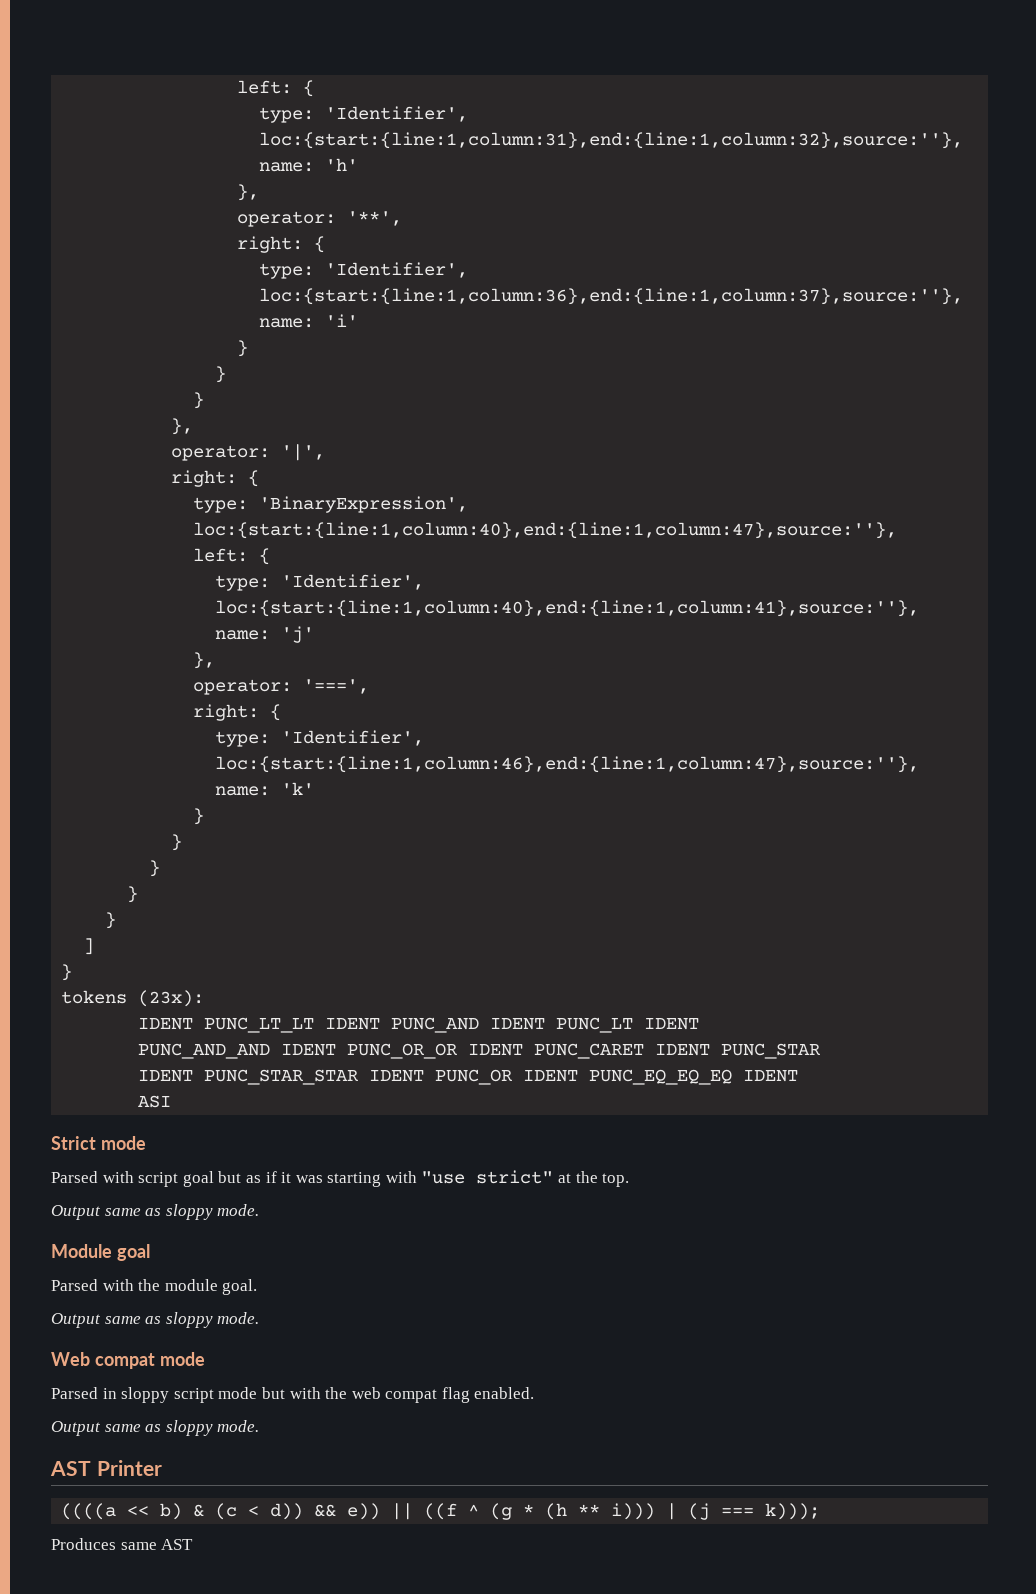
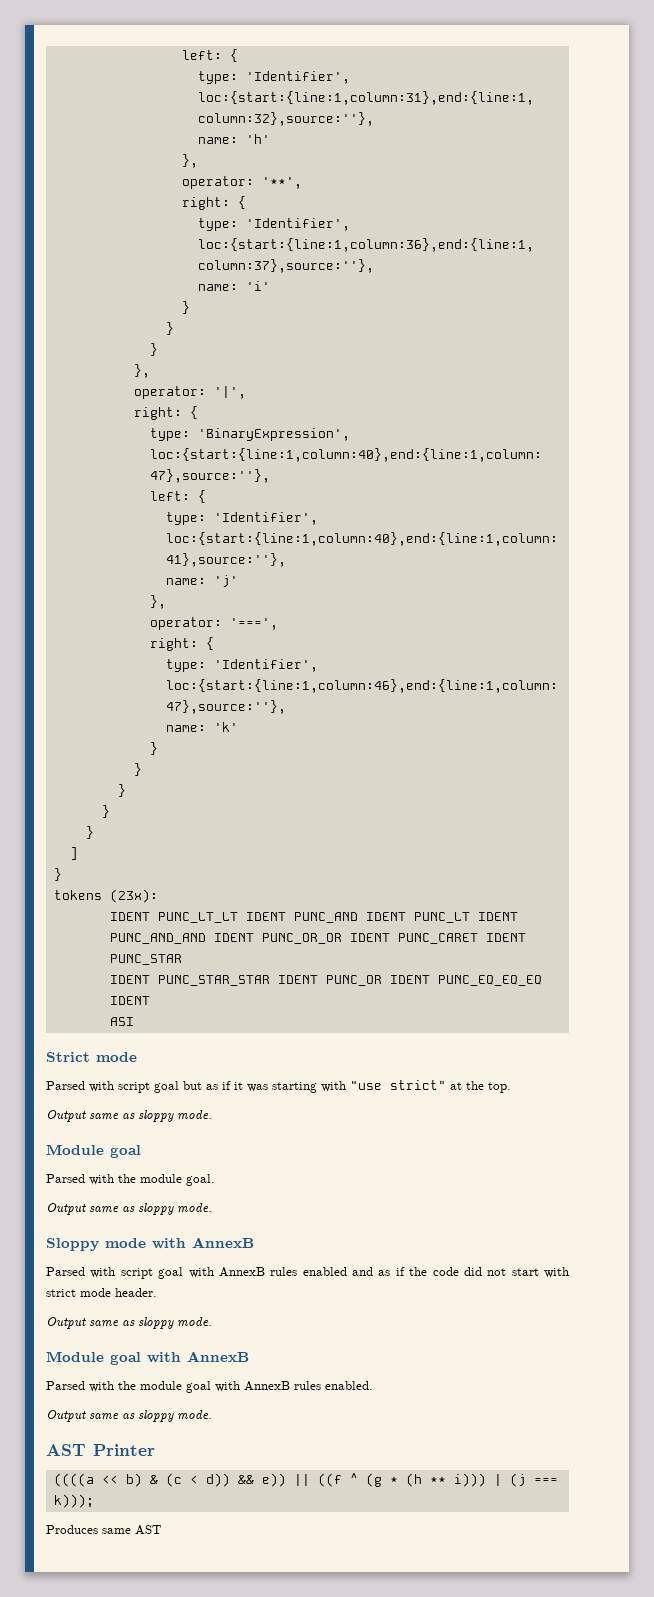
[51,1352,205,1369] [51,1387,470,1403] Web compat mode // Parsed in sloppy script mode but with the web compat flag -> [46,1237,254,1251] [46,1267,569,1279] [46,1288,157,1297] [46,1317,212,1329] [46,1351,249,1365] [46,1381,321,1393] Sloppy mode with AnnexB // Parsed with script goal with AnnexB rules enabled and as if the code did not start with strict mode header. // Output same as sloppy mode. // Module goal with AnnexB // Parsed with the module goal with AnnexB rules

